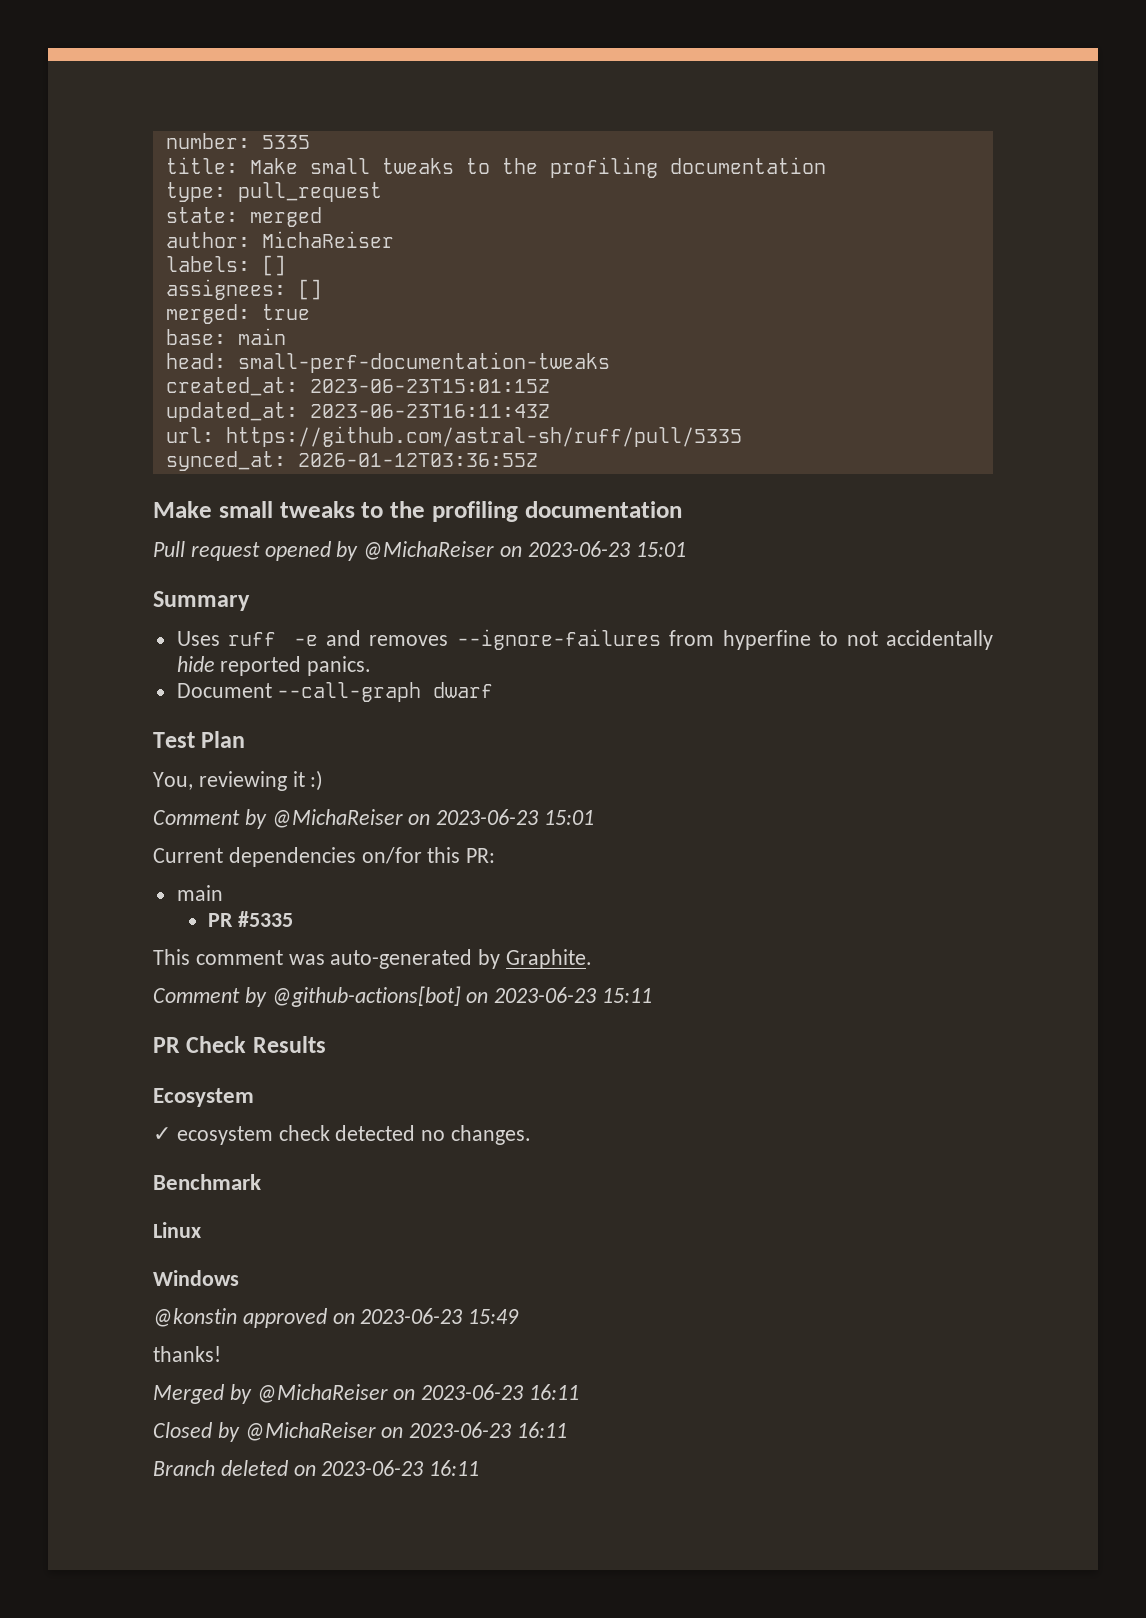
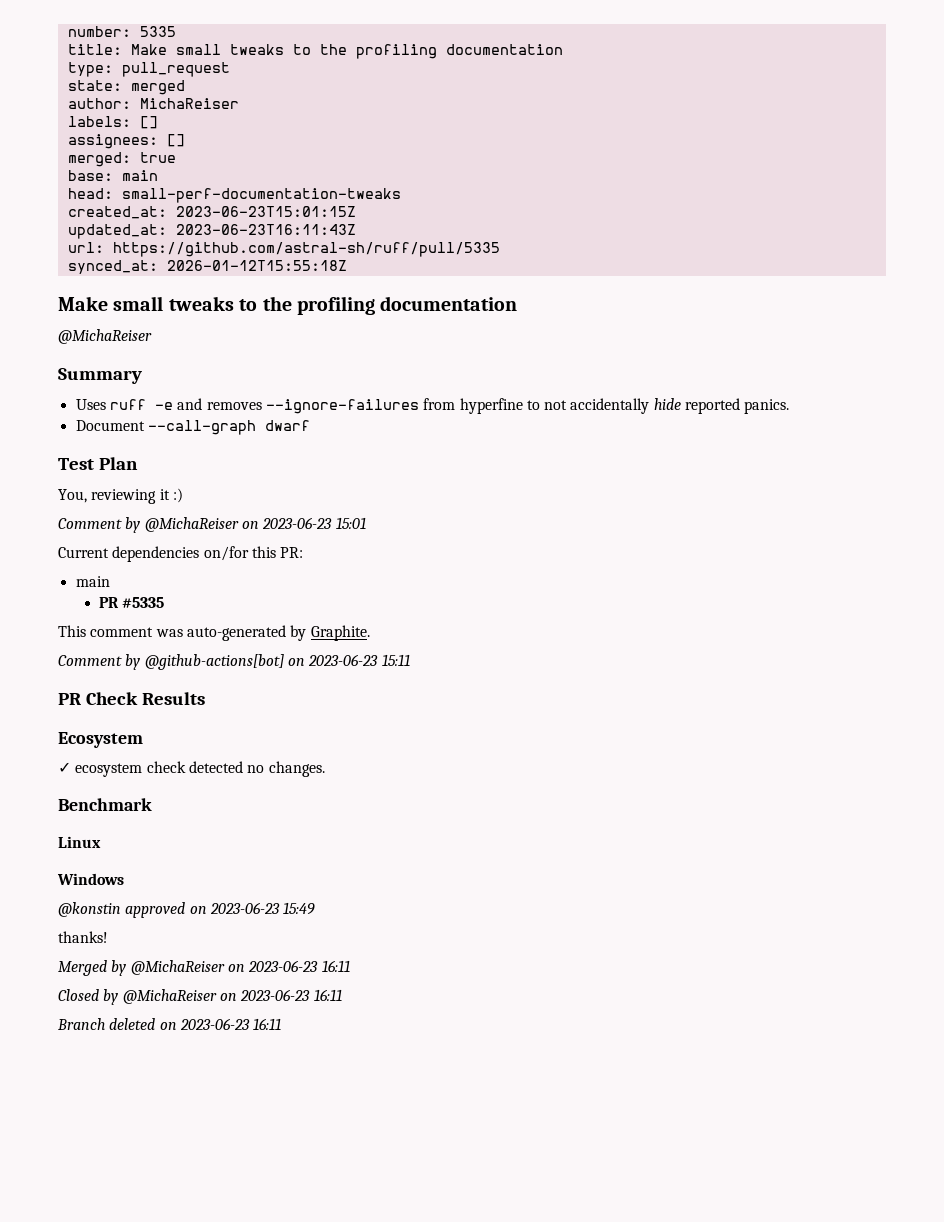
[297,453,538,467] [153,501,682,522] [153,541,686,561] 2026-01-12T03:36:55Z // Make small tweaks to the profiling documentation // Pull request opened by @MichaReiser on 2023-06-23 15:01 -> [166,260,347,271] [58,296,518,315] [58,329,152,344] 2026-01-12T15:55:18Z // Make small tweaks to the profiling documentation // @MichaReiser

